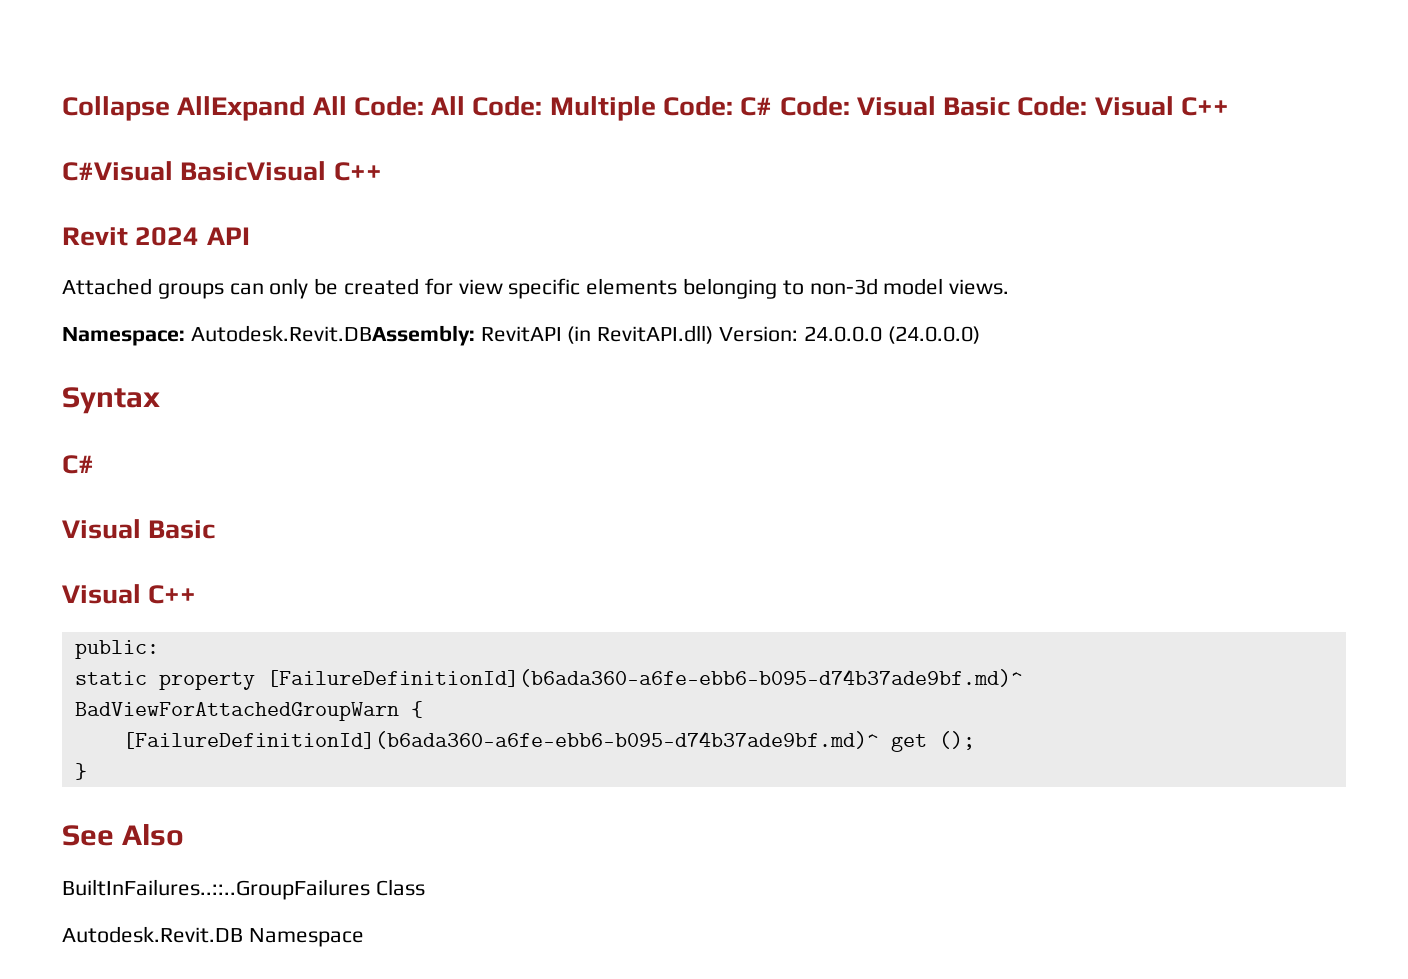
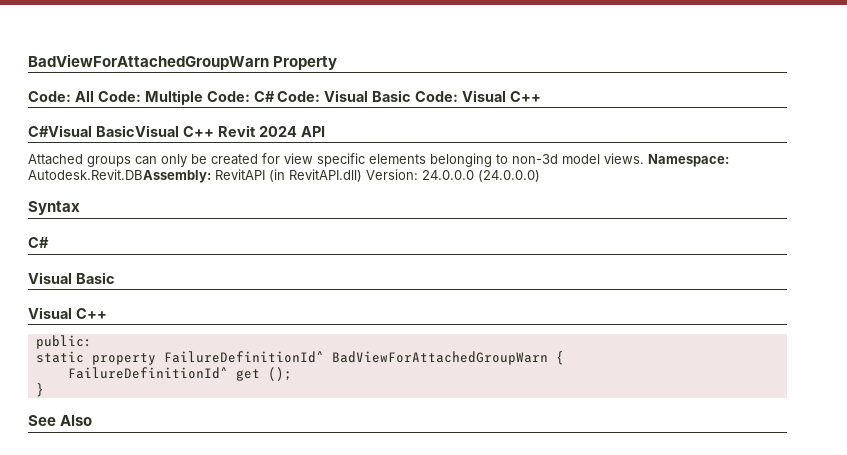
[62,96,347,121] Collapse AllExpand All -> [28,54,338,70] BadViewForAttachedGroupWarn Property //
(382, 171) // -> (214, 131) none
(1010, 287) // -> (644, 158) none
[266,669,1023,687] [FailureDefinitionId](b6ada360-a6fe-ebb6-b095-d74b37ade9bf.md)^ -> [163,351,324,363] FailureDefinitionId^
[122,731,879,749] [FailureDefinitionId](b6ada360-a6fe-ebb6-b095-d74b37ade9bf.md)^ -> [67,367,228,379] FailureDefinitionId^
[62,879,425,900] [62,926,364,947] // BuiltInFailures..::..GroupFailures Class // Autodesk.Revit.DB Namespace -> (93, 420) none

